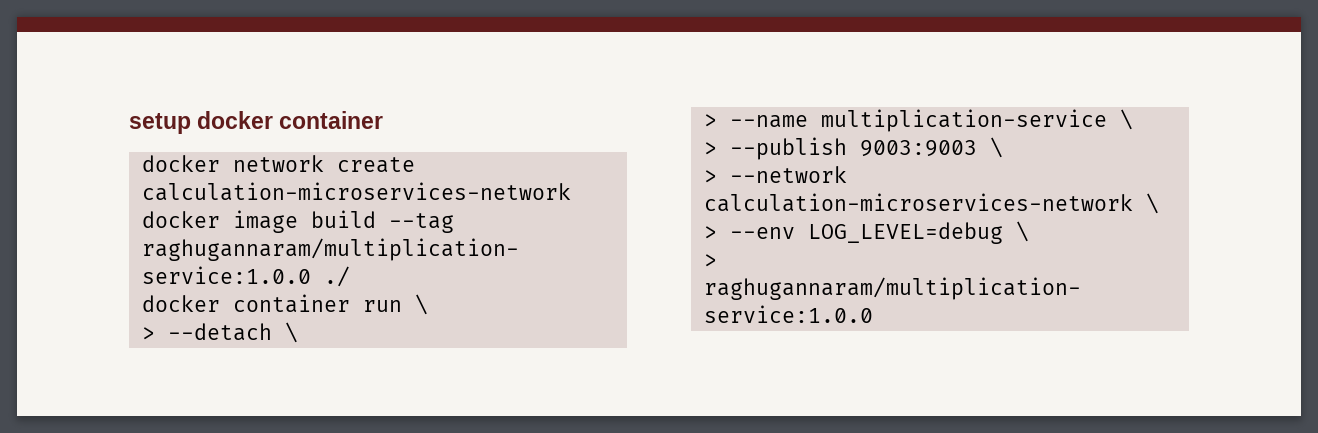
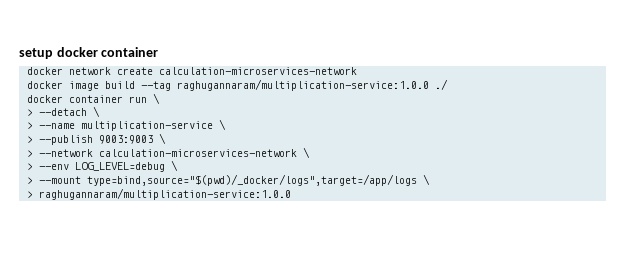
(1029, 231) none -> [26,174,430,186] // > --mount type=bind,source="$(pwd)/_docker/logs",target=/app/logs \

